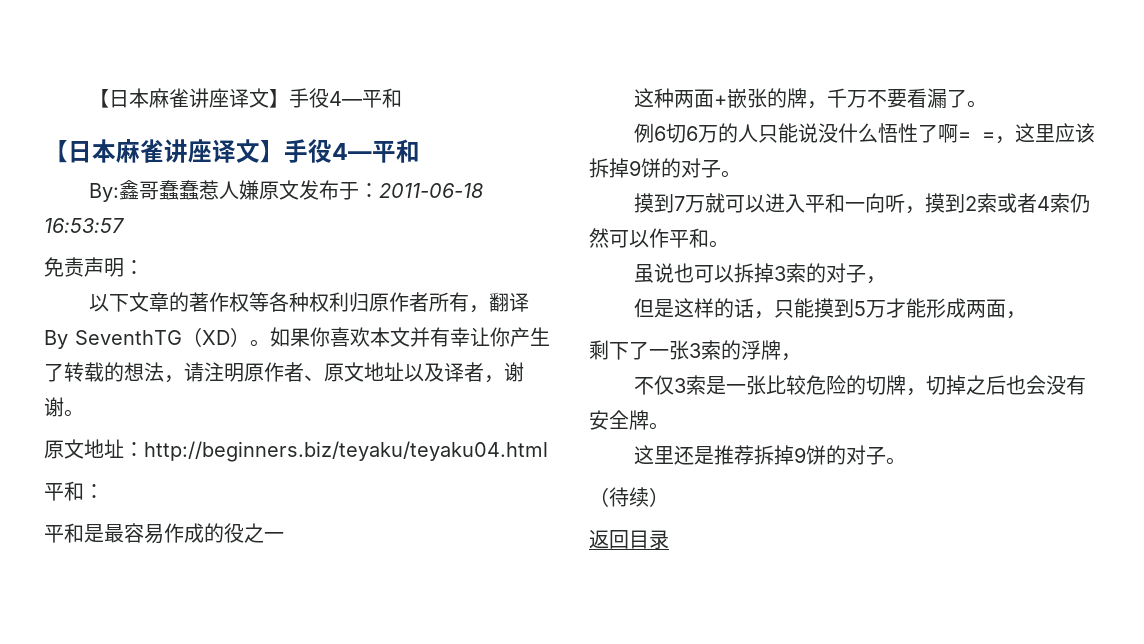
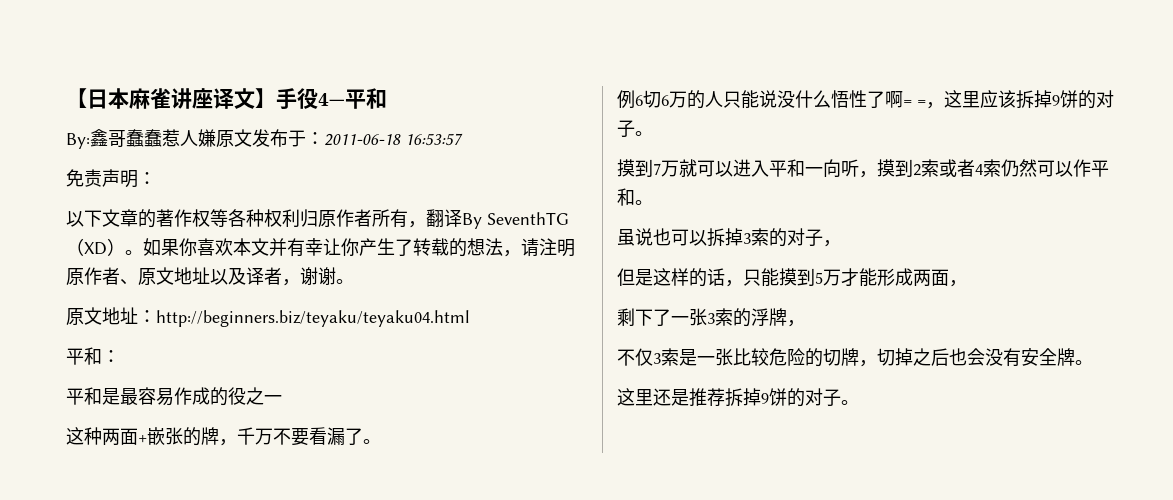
[89,88,403,108] [44,139,420,163] 【日本麻雀讲座译文】手役4—平和 // 【日本麻雀讲座译文】手役4—平和 -> [66,88,387,110] 【日本麻雀讲座译文】手役4—平和
[589,487,669,507] [589,530,669,549] // （待续） // 返回目录 -> (859, 402) none

